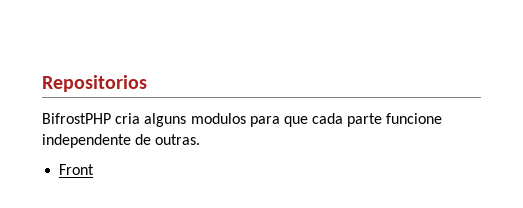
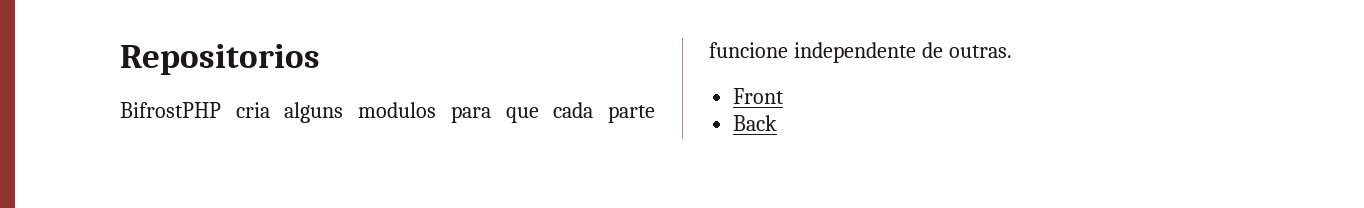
(95, 169) none -> [733,115,778,131] // Back

